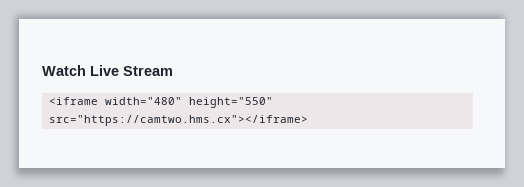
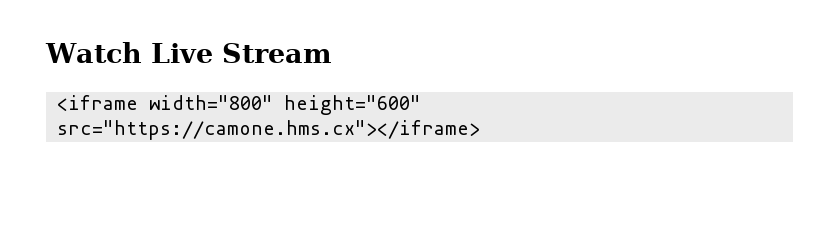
[104,97,273,108] [48,115,308,126] width="480" height="550" src="https://camtwo.hms.cx"></iframe> -> [149,95,422,115] [57,120,481,140] width="800" height="600" src="https://camone.hms.cx"></iframe>

